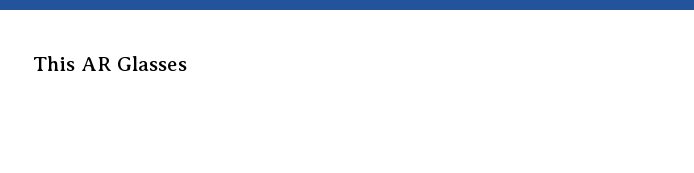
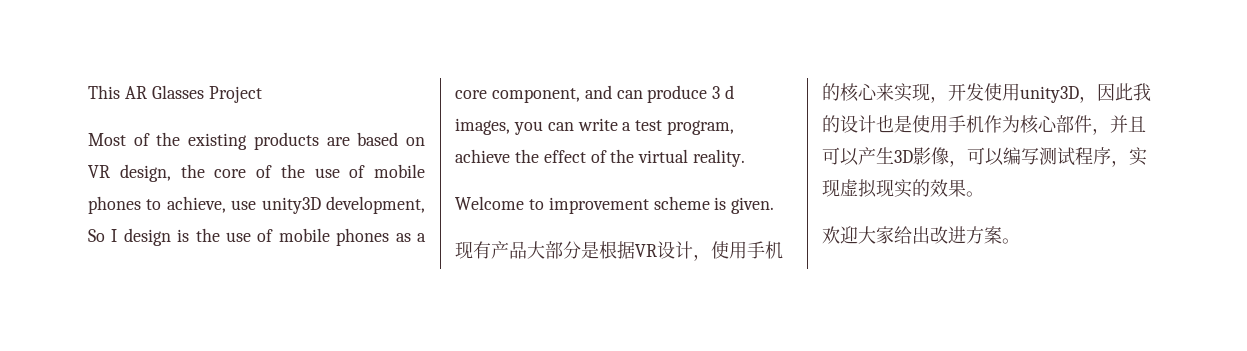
(188, 63) none -> [208,86,262,103] [88,132,426,150] [88,164,425,182] [88,196,425,214] [88,228,426,246] [455,85,735,103] [455,118,735,135] [455,149,746,167] [455,196,775,214] [455,241,783,261] [822,83,1151,103] [822,115,1146,135] [822,147,1147,167] [822,179,984,198] [822,226,1020,244] Project // Most of the existing products are based on VR design, the core of the use of mobile phones to achieve, use unity3D development, So I design is the use of mobile phones as a core component, and can produce 3 d images, you can write a test program, achieve the effect of the virtual reality. // Welcome to improvement scheme is given. // 现有产品大部分是根据VR设计，使用手机的核心来实现，开发使用unity3D，因此我的设计也是使用手机作为核心部件，并且可以产生3D影像，可以编写测试程序，实现虚拟现实的效果。 // 欢迎大家给出改进方案。

